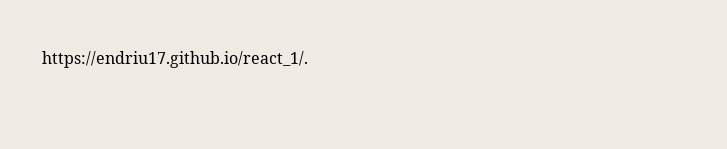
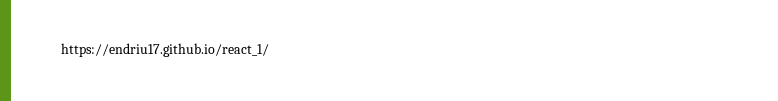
[42,51,308,68] https://endriu17.github.io/react_1/. -> [61,43,269,57] https://endriu17.github.io/react_1/

